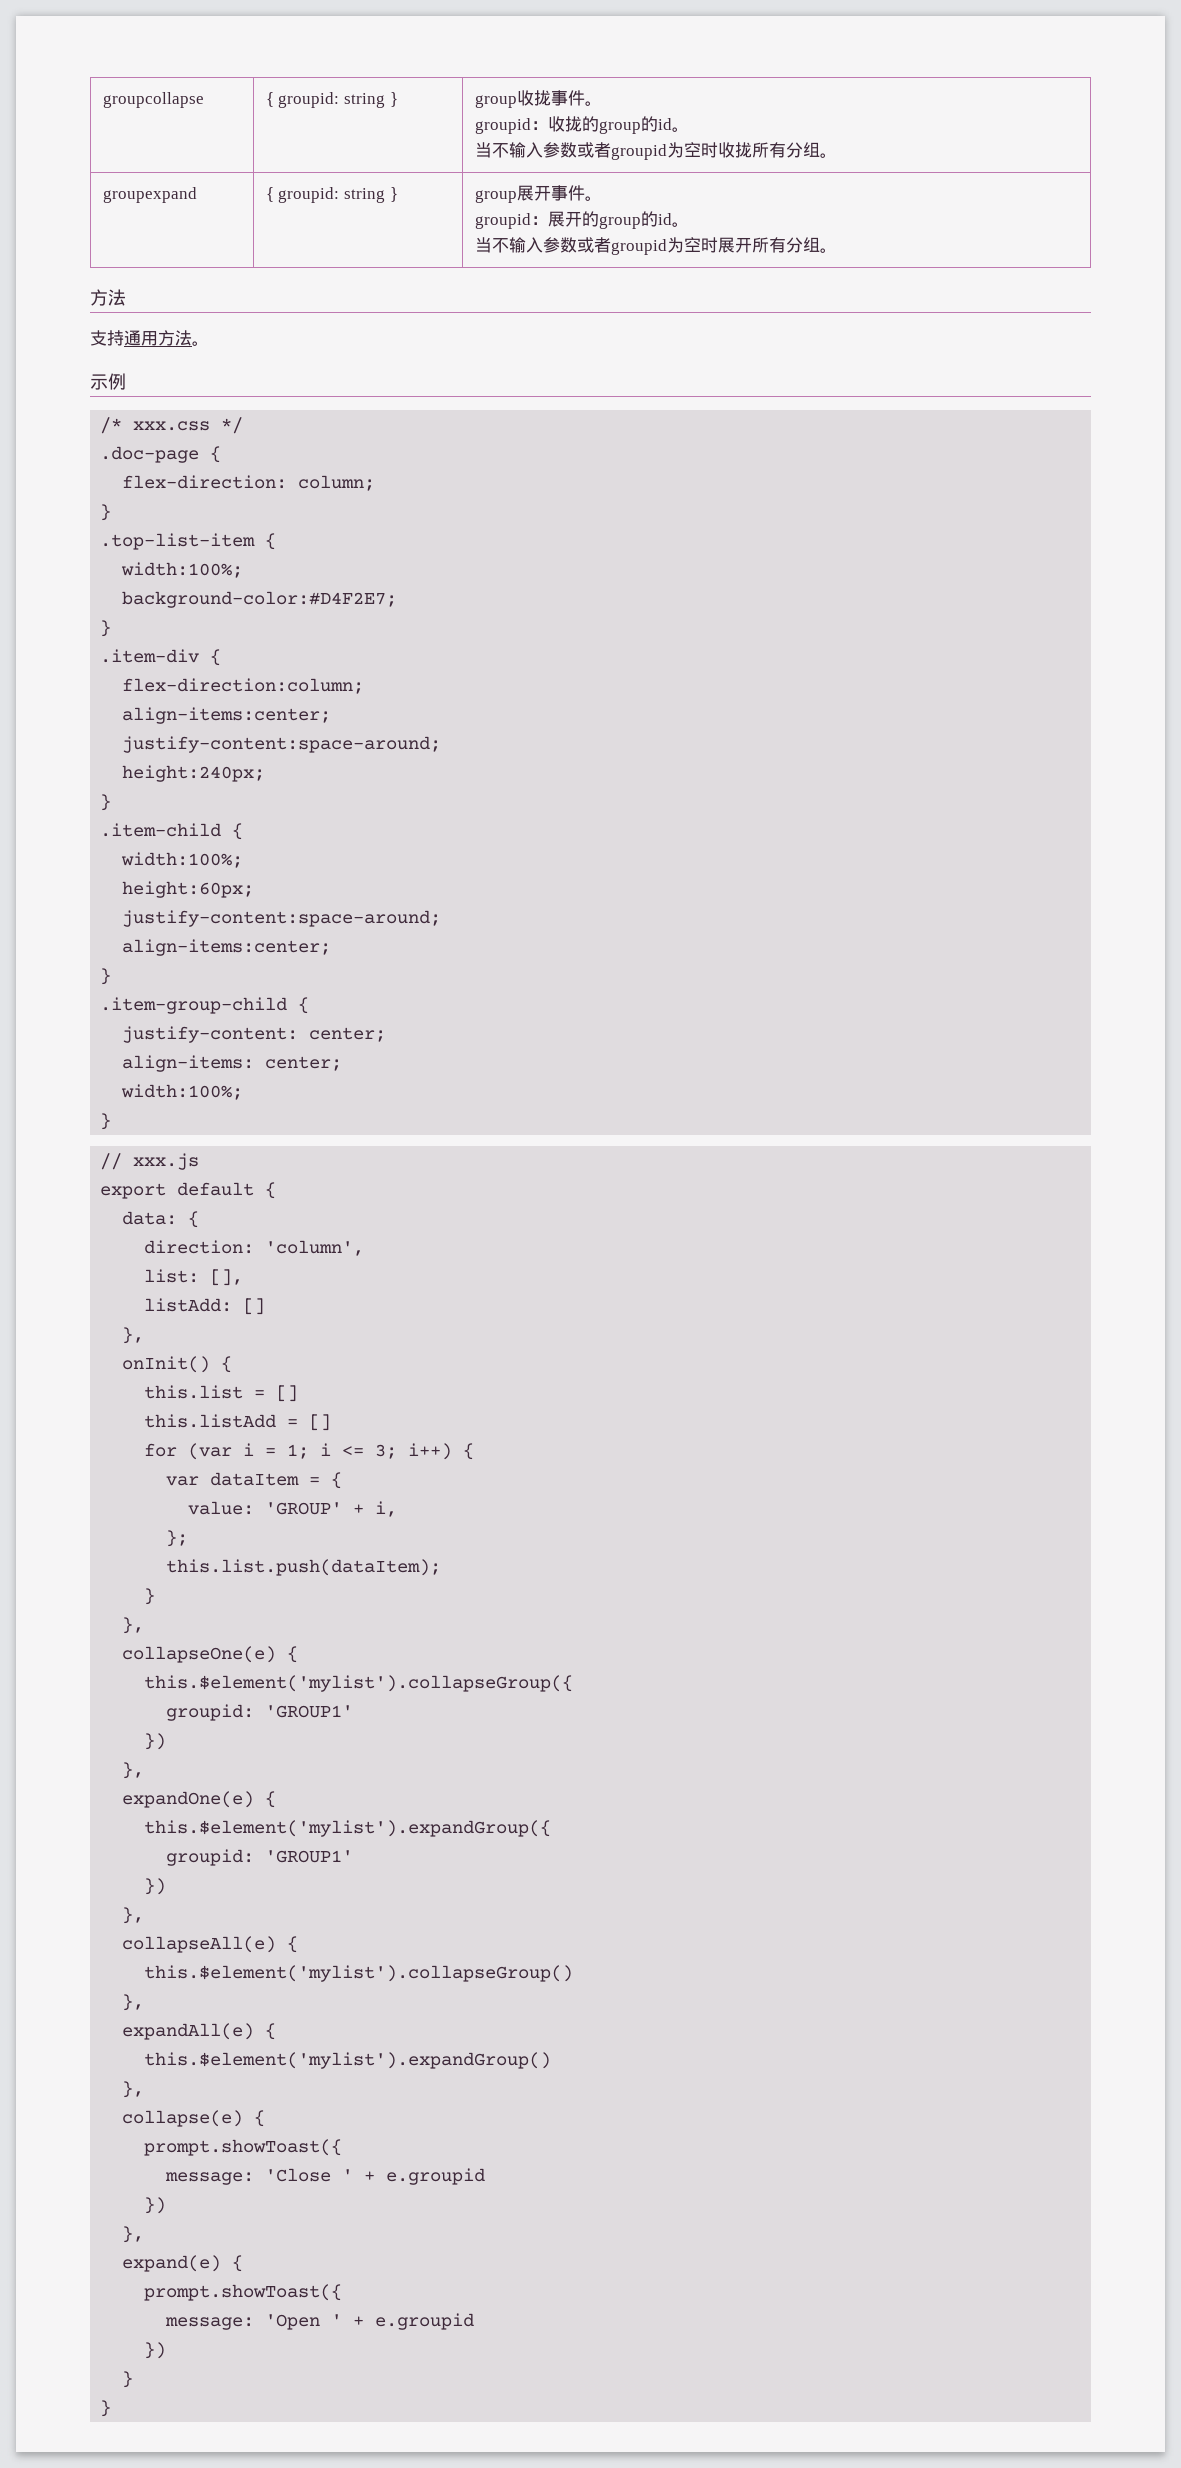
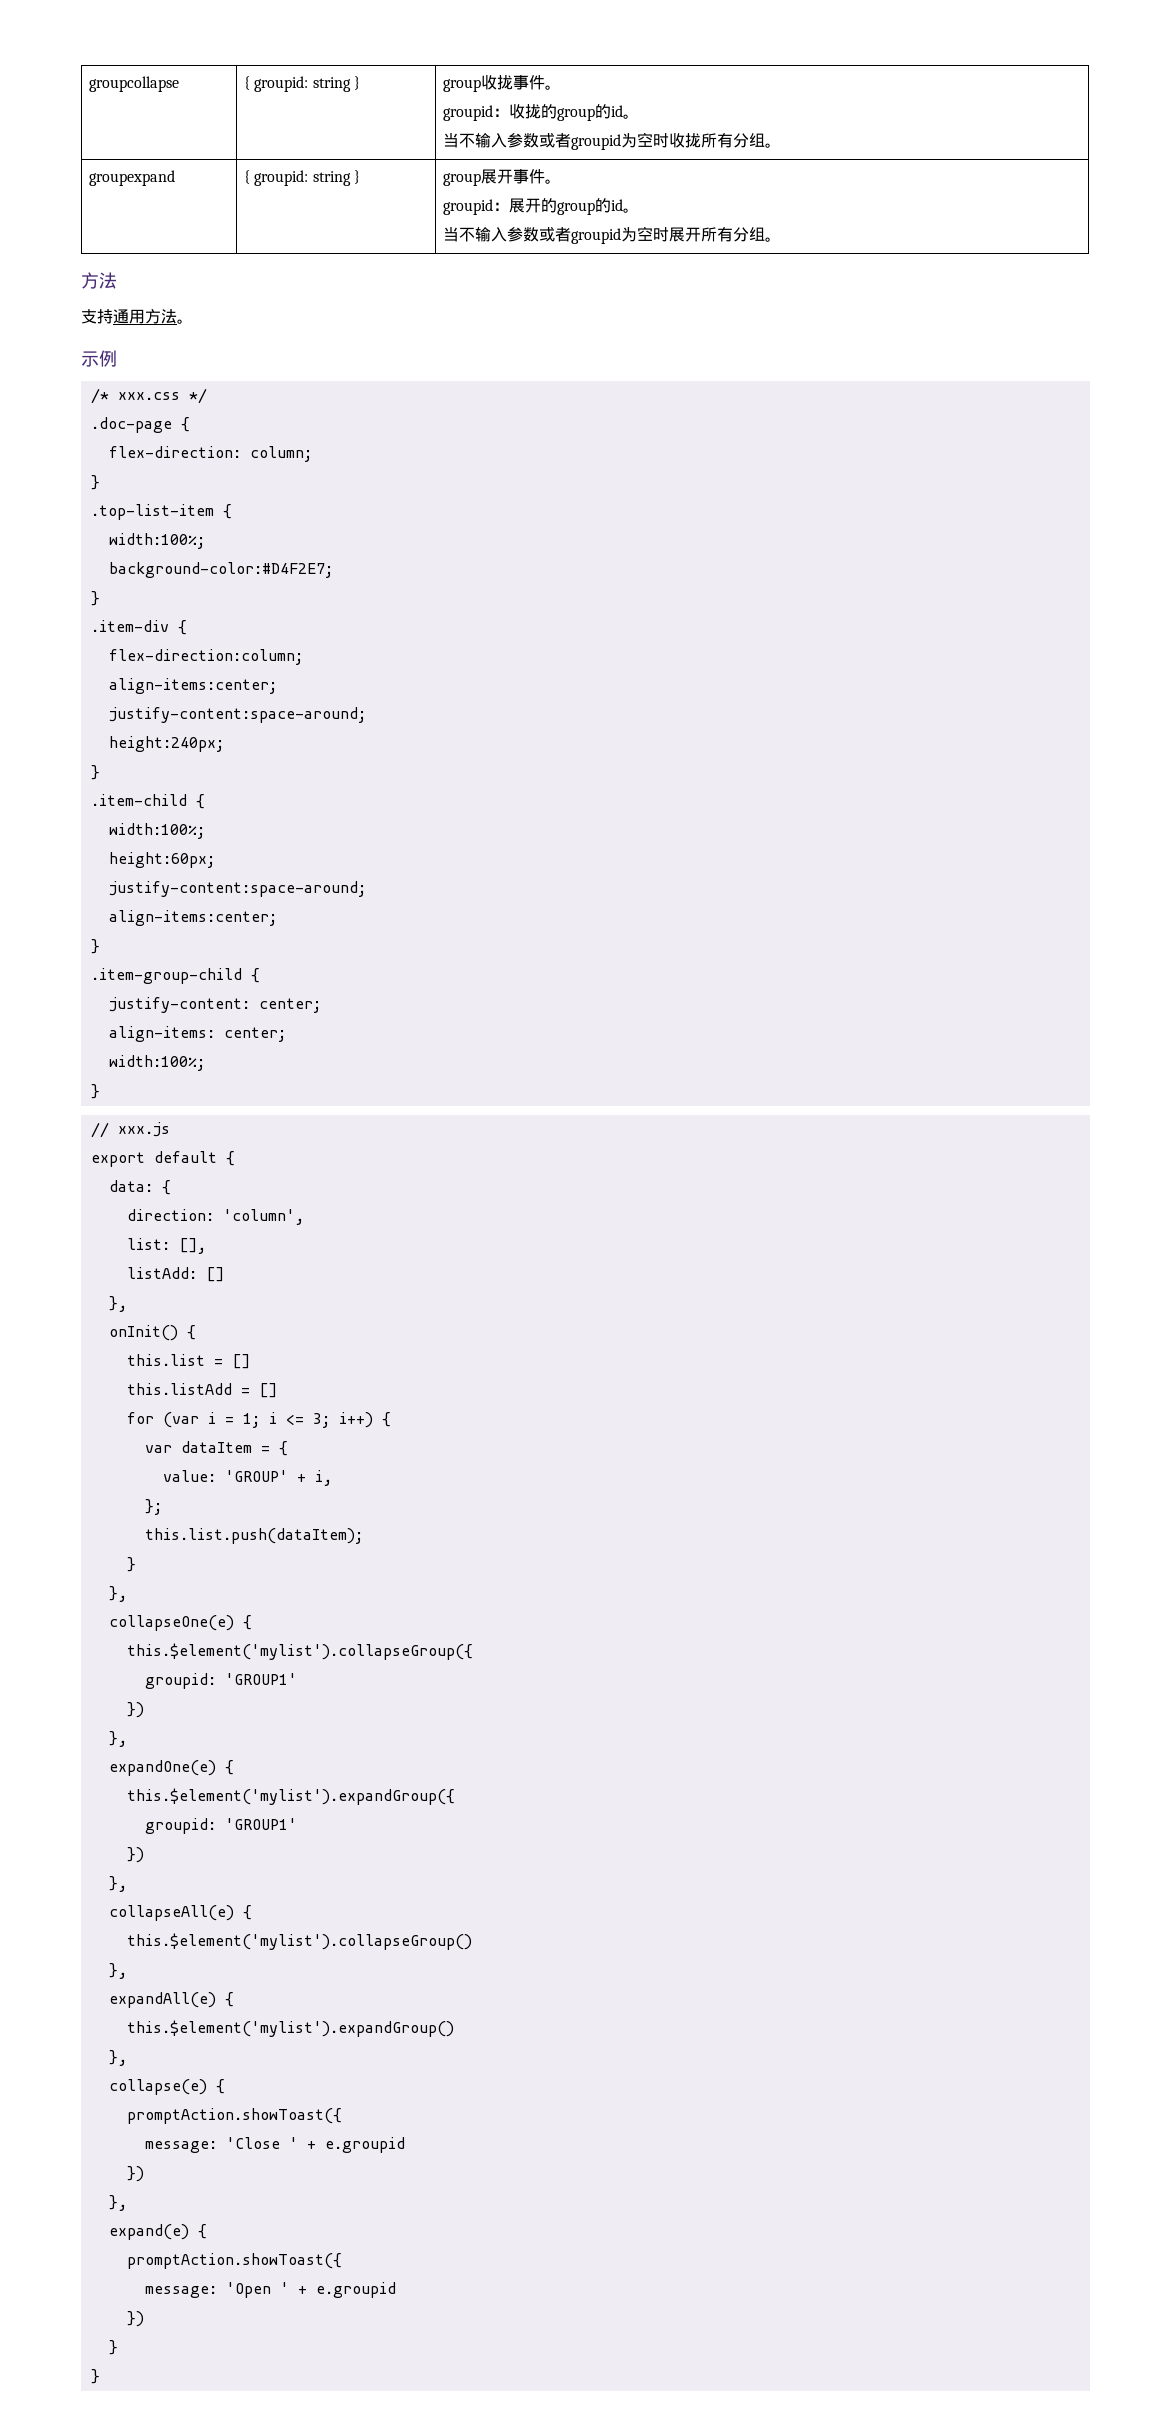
[144,2139,343,2156] prompt.showToast({ -> [126,2108,342,2124] promptAction.showToast({
[144,2284,343,2301] prompt.showToast({ -> [126,2253,342,2269] promptAction.showToast({

